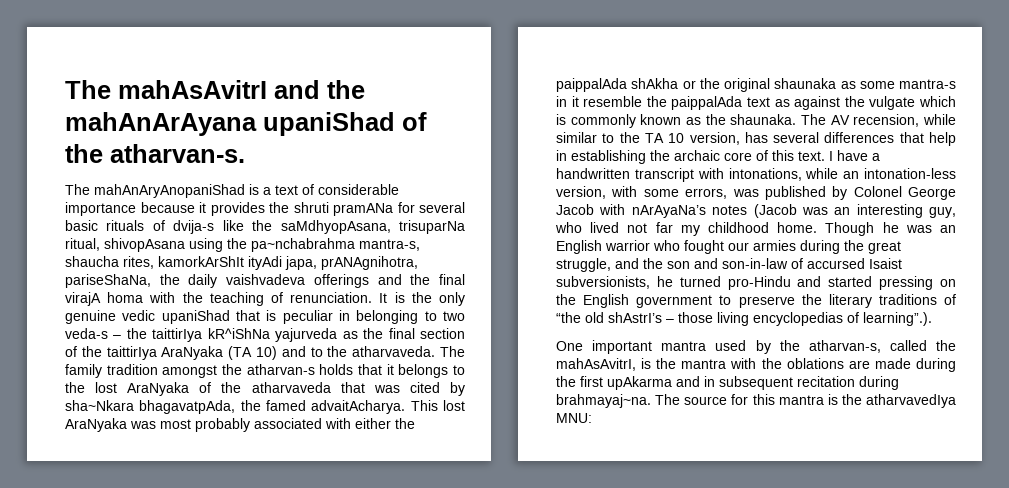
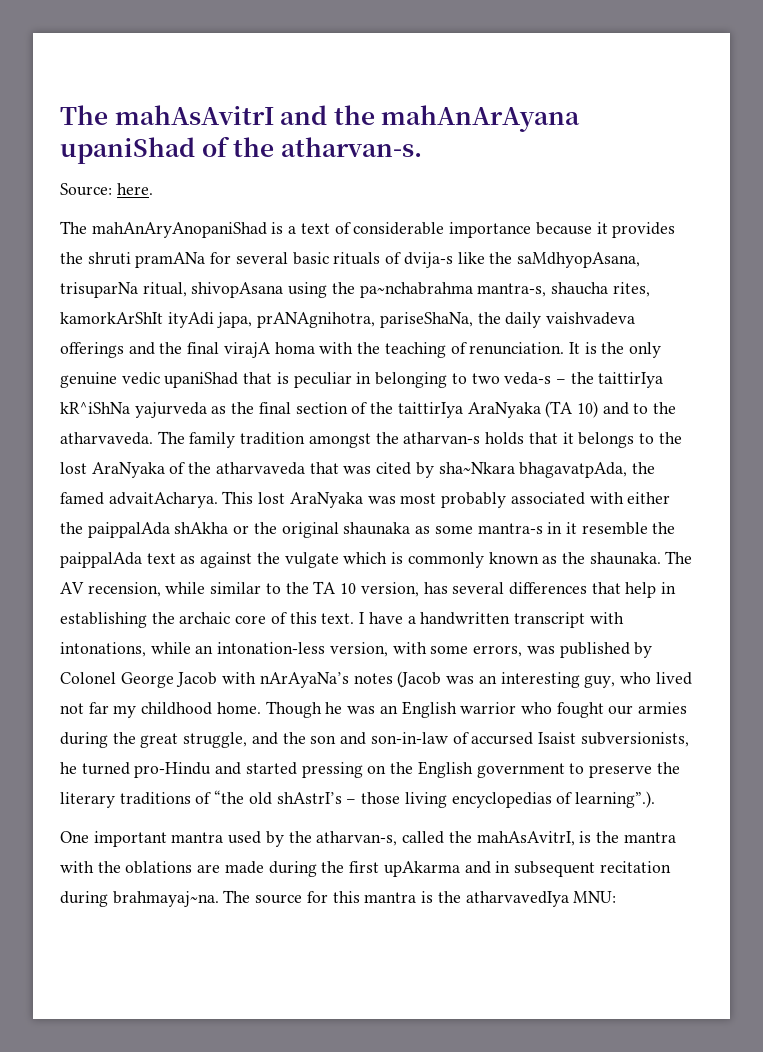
(245, 153) none -> [60,183,153,196] // Source: here.

